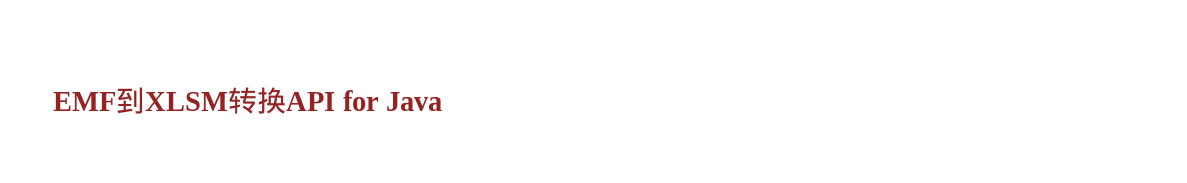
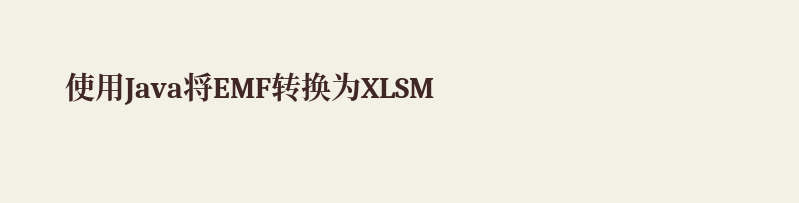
[53,87,443,114] EMF到XLSM转换API for Java -> [65,72,434,105] 使用Java将EMF转换为XLSM

